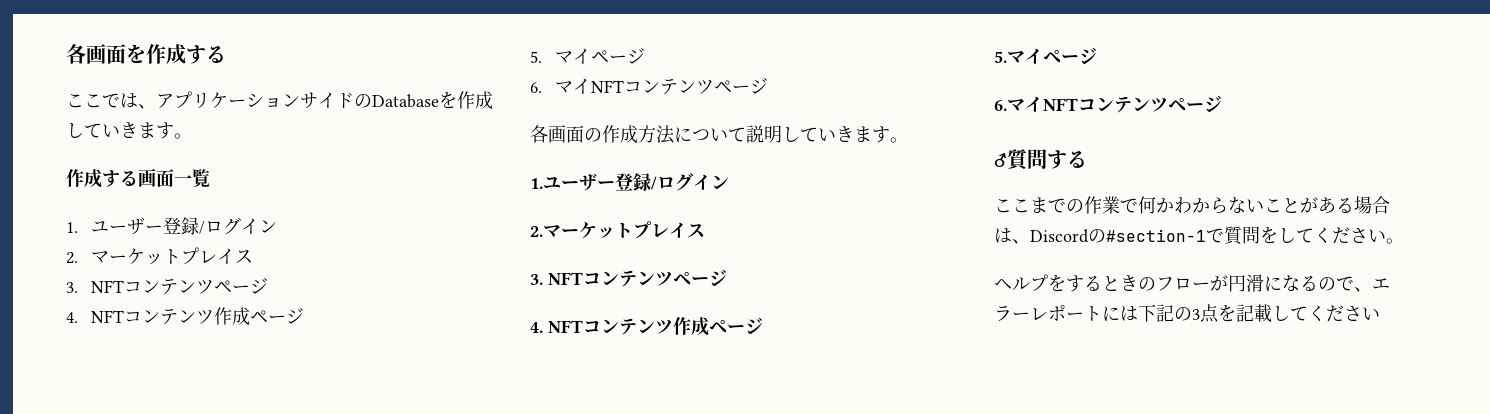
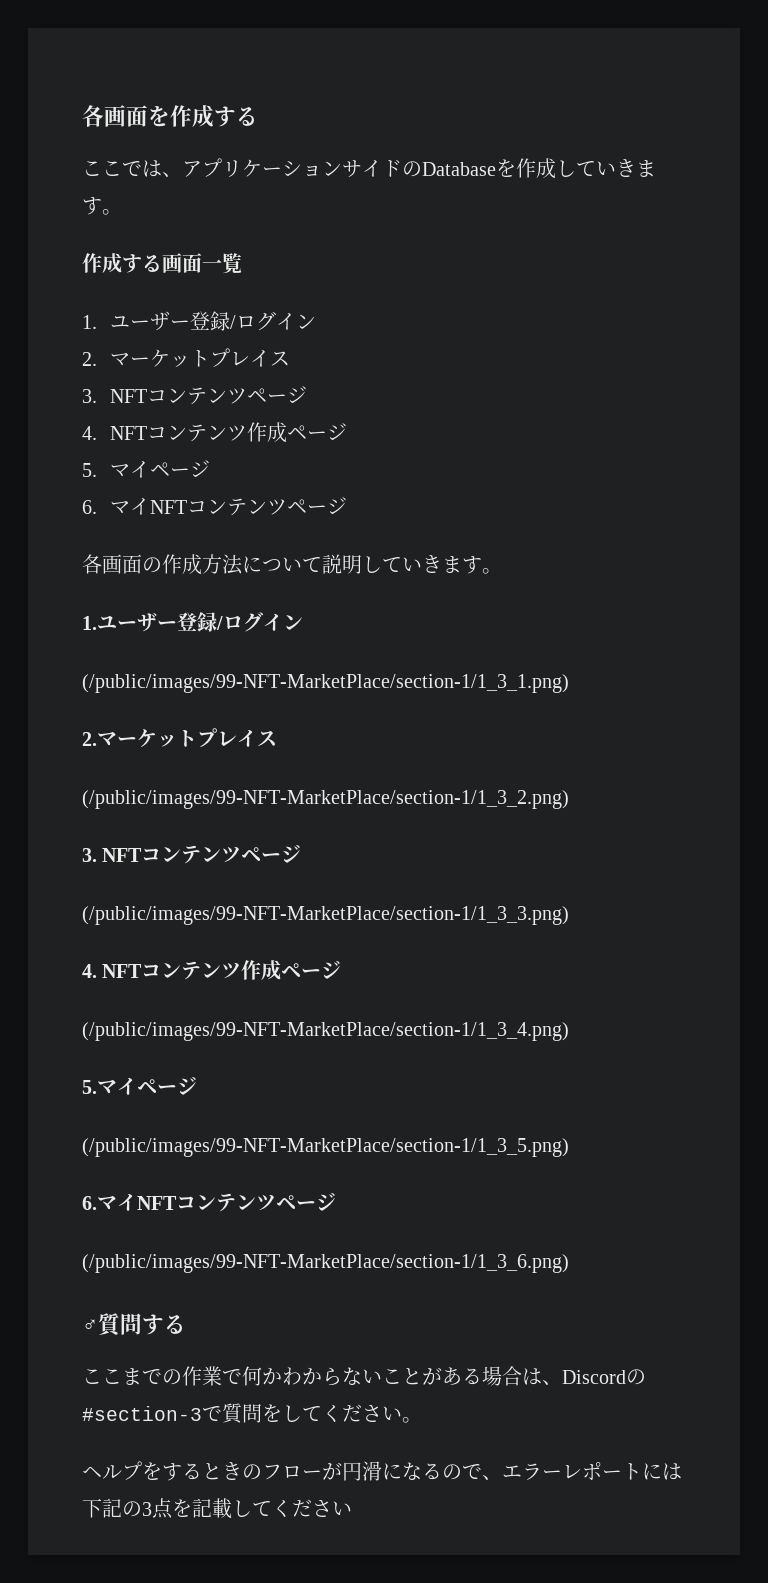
[530,221,705,239] [530,269,727,287] [530,317,763,336] [994,47,1097,64] [994,95,1222,113] // 2.マーケットプレイス // 3. NFTコンテンツページ // 4. NFTコンテンツ作成ページ // 5.マイページ // 6.マイNFTコンテンツページ -> [82,674,569,693] [82,728,277,748] [82,790,569,809] [82,844,302,864] [82,906,569,925] [82,960,342,980] [82,1022,569,1041] [82,1076,197,1095] [82,1138,569,1157] [82,1192,336,1212] [82,1254,569,1273] // (/public/images/99-NFT-MarketPlace/section-1/1_3_1.png) // 2.マーケットプレイス // (/public/images/99-NFT-MarketPlace/section-1/1_3_2.png) // 3. NFTコンテンツページ // (/public/images/99-NFT-MarketPlace/section-1/1_3_3.png) // 4. NFTコンテンツ作成ページ // (/public/images/99-NFT-MarketPlace/section-1/1_3_4.png) // 5.マイページ // (/public/images/99-NFT-MarketPlace/section-1/1_3_5.png) // 6.マイNFTコンテンツページ // (/public/images/99-NFT-MarketPlace/section-1/1_3_6.png)
[1106,229,1206,242] #section-1 -> [82,1406,202,1421] #section-3

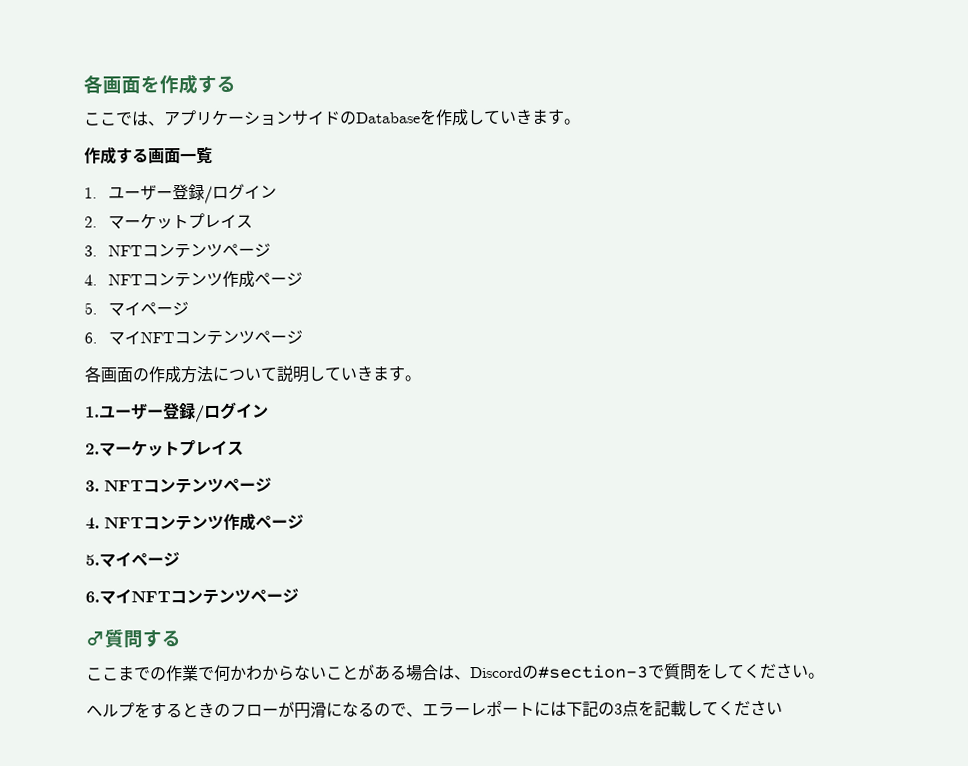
[82,674,569,693] [82,728,277,748] [82,790,569,809] [82,844,302,864] [82,906,569,925] [82,960,342,980] [82,1022,569,1041] [82,1076,197,1095] [82,1138,569,1157] [82,1192,336,1212] [82,1254,569,1273] // (/public/images/99-NFT-MarketPlace/section-1/1_3_1.png) // 2.マーケットプレイス // (/public/images/99-NFT-MarketPlace/section-1/1_3_2.png) // 3. NFTコンテンツページ // (/public/images/99-NFT-MarketPlace/section-1/1_3_3.png) // 4. NFTコンテンツ作成ページ // (/public/images/99-NFT-MarketPlace/section-1/1_3_4.png) // 5.マイページ // (/public/images/99-NFT-MarketPlace/section-1/1_3_5.png) // 6.マイNFTコンテンツページ // (/public/images/99-NFT-MarketPlace/section-1/1_3_6.png) -> [85,440,244,457] [85,477,272,494] [85,512,304,531] [85,552,180,568] [85,588,299,605] // 2.マーケットプレイス // 3. NFTコンテンツページ // 4. NFTコンテンツ作成ページ // 5.マイページ // 6.マイNFTコンテンツページ

